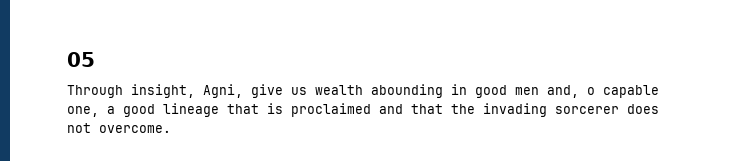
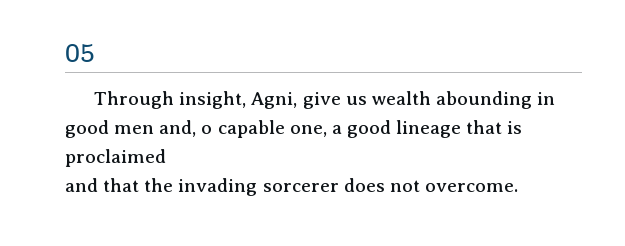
(371, 110) none -> (166, 158) //

